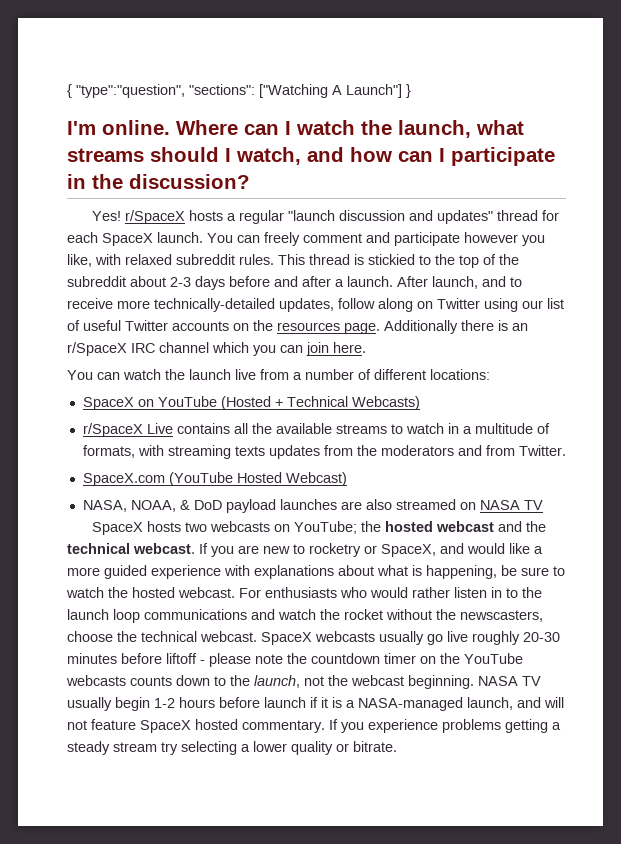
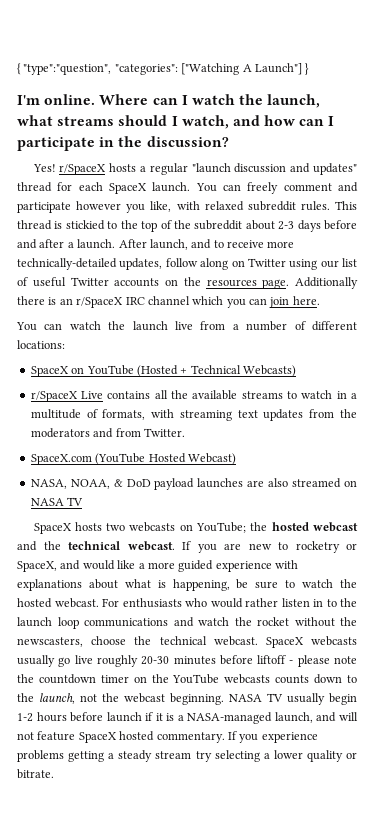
[189,84,255,95] "sections": -> [114,64,178,75] "categories":
[234,446,265,456] texts -> [237,410,258,418] text

